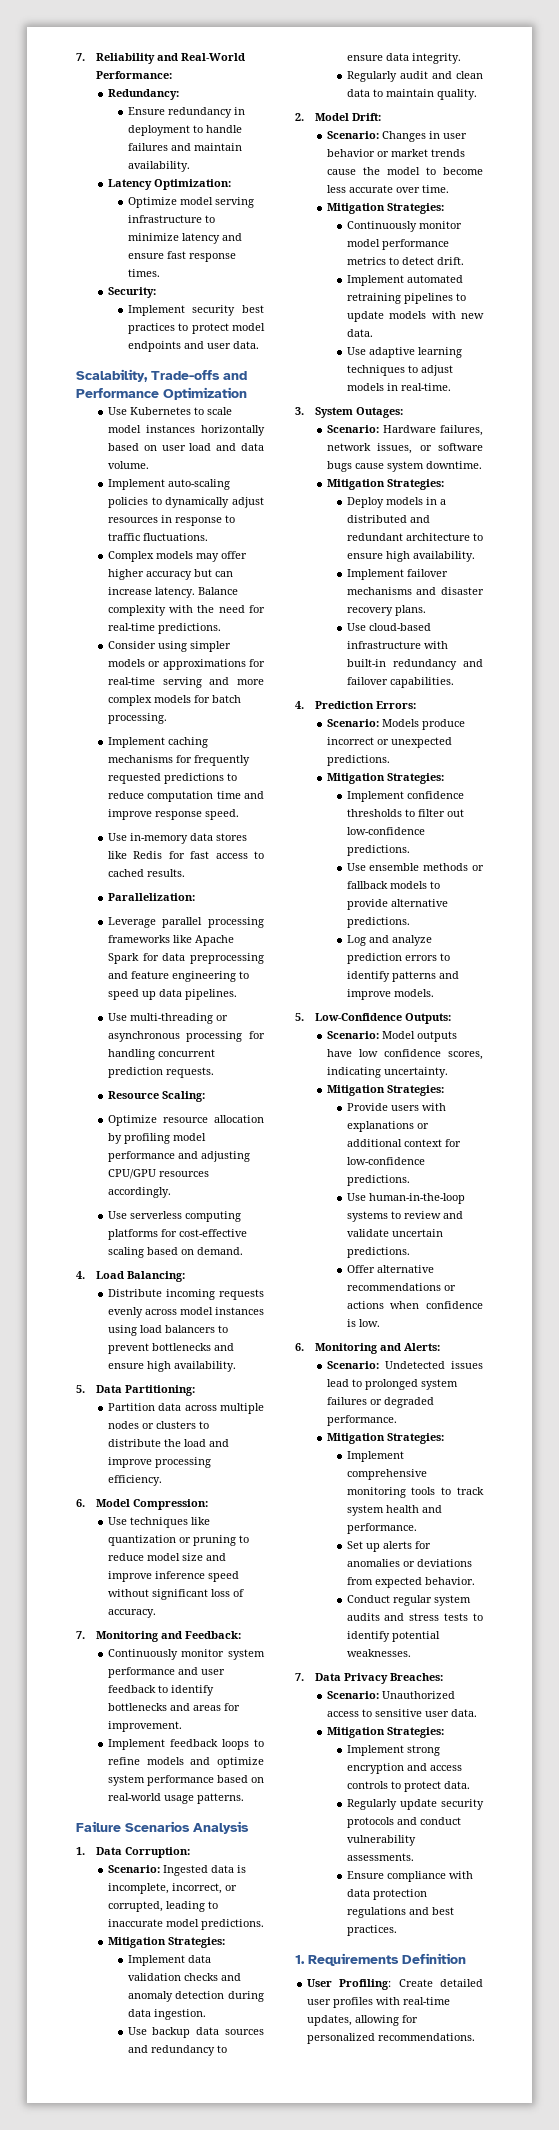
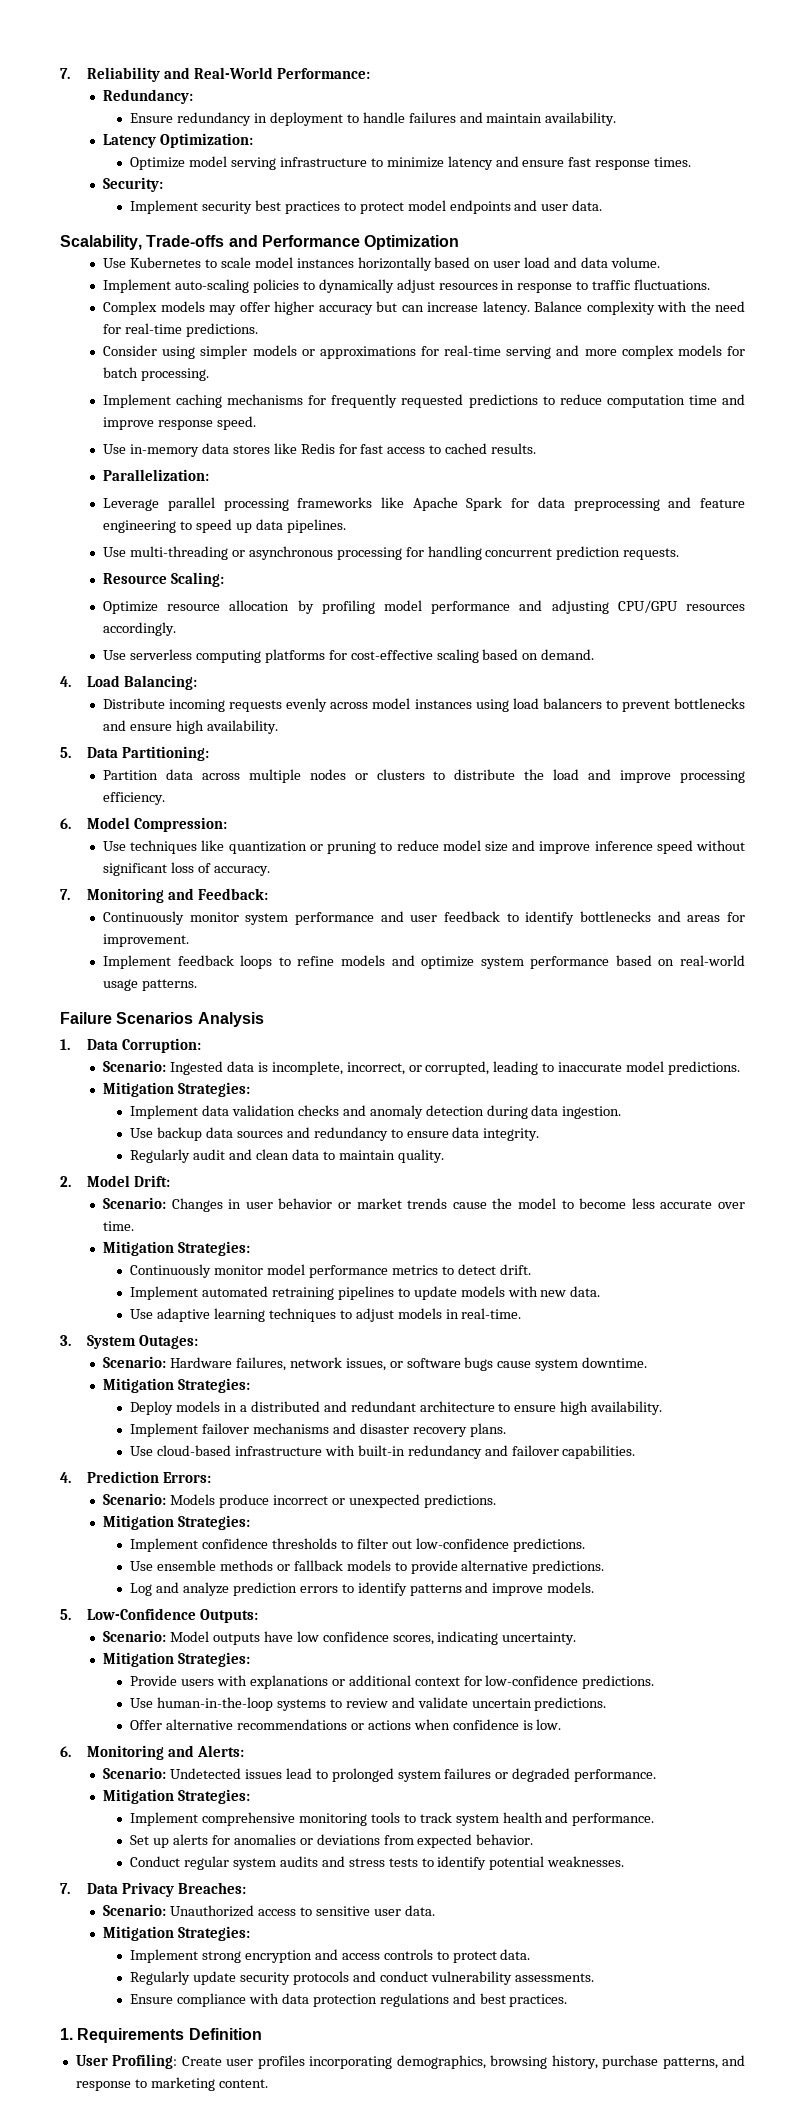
[440,1979,483,1987] detailed -> (222, 2061) none
[376,1997,451,2005] [307,2015,419,2026] [307,2033,476,2044] with real-time updates, allowing for personalized recommendations. -> [309,2055,745,2069] [75,2077,268,2091] incorporating demographics, browsing history, purchase patterns, and response to marketing content.

